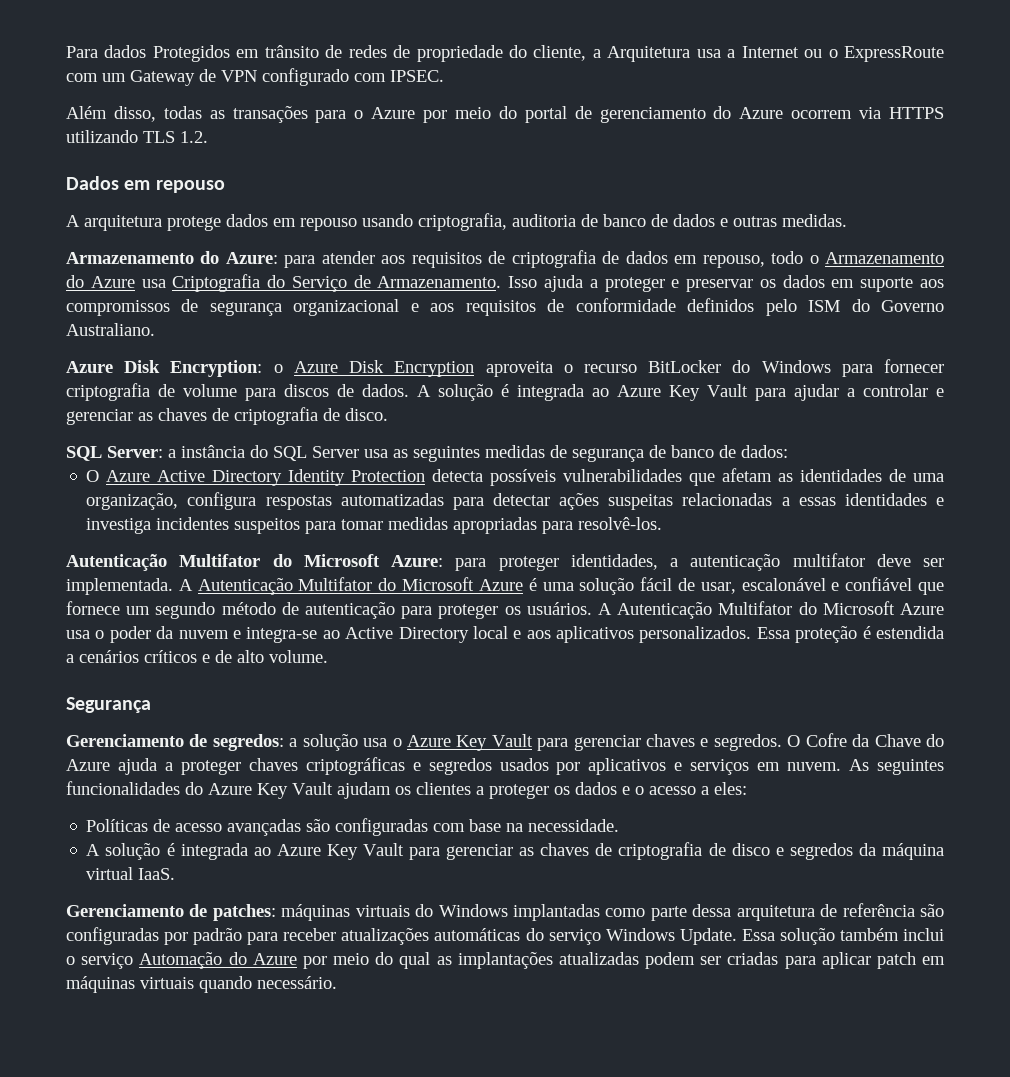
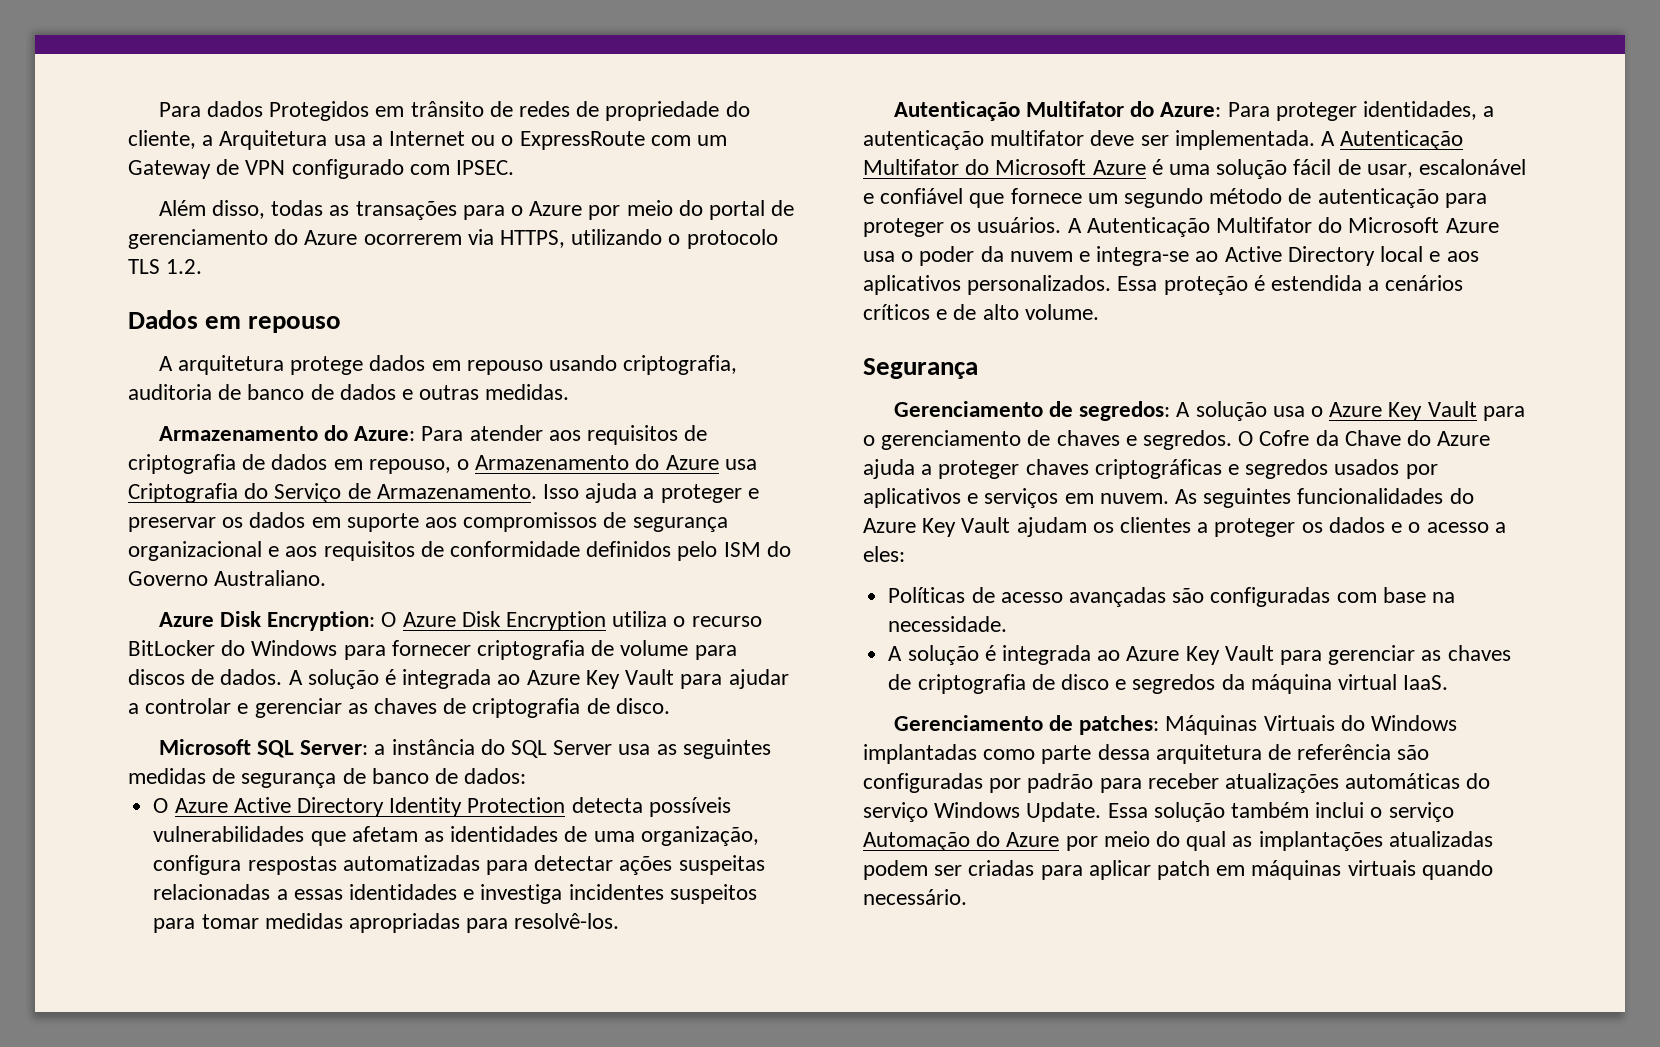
[791,107,945,119] [66,130,138,143] ocorrem via HTTPS utilizando -> [363,229,778,249] ocorrerem via HTTPS, utilizando o protocolo
[284,255,316,268] para -> [421,426,464,441] Para
[771,251,804,264] todo -> (451, 466) none
[273,364,283,373] o -> [381,612,397,627] O
[485,361,553,377] aproveita -> [612,611,668,627] utiliza
(388, 414) none -> [158,739,251,755] Microsoft
[303,554,487,571] Microsoft Azure: para -> [1160,102,1270,117] Azure: Para
[289,738,298,747] a -> [1176,402,1191,417] A
[573,735,641,751] gerenciar -> [863,430,1051,450] o gerenciamento de
[281,904,410,921] máquinas virtuais -> [1165,715,1335,735] Máquinas Virtuais

